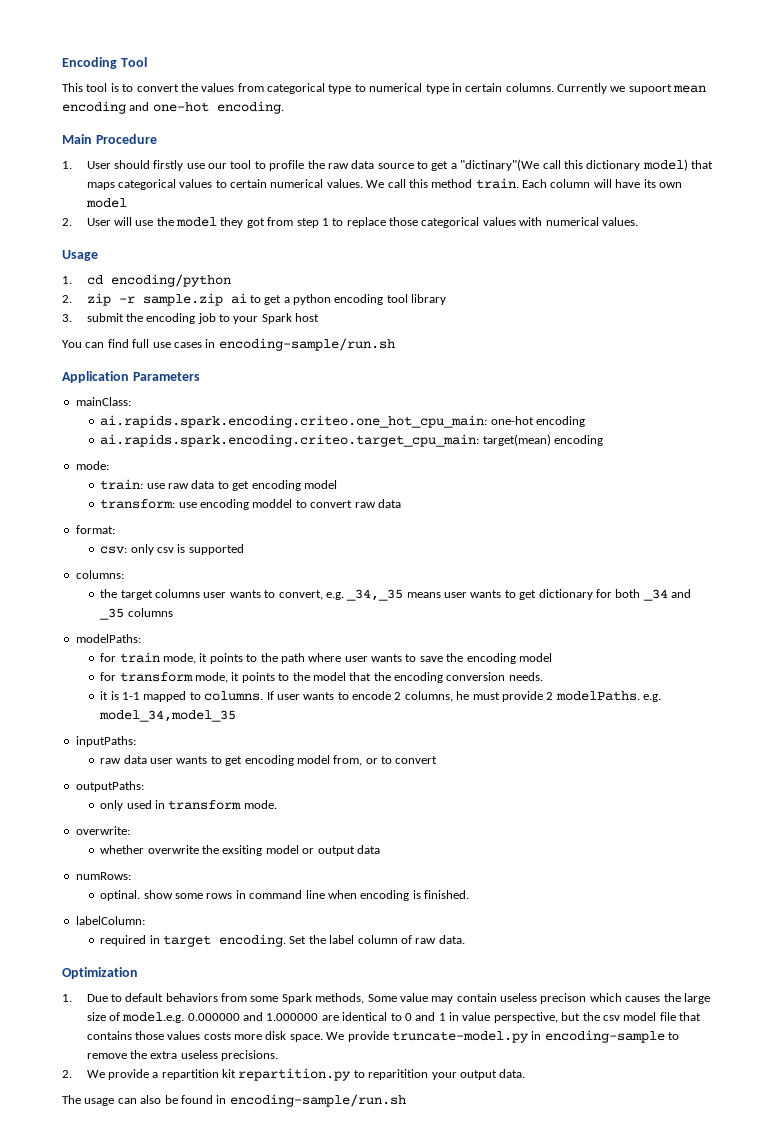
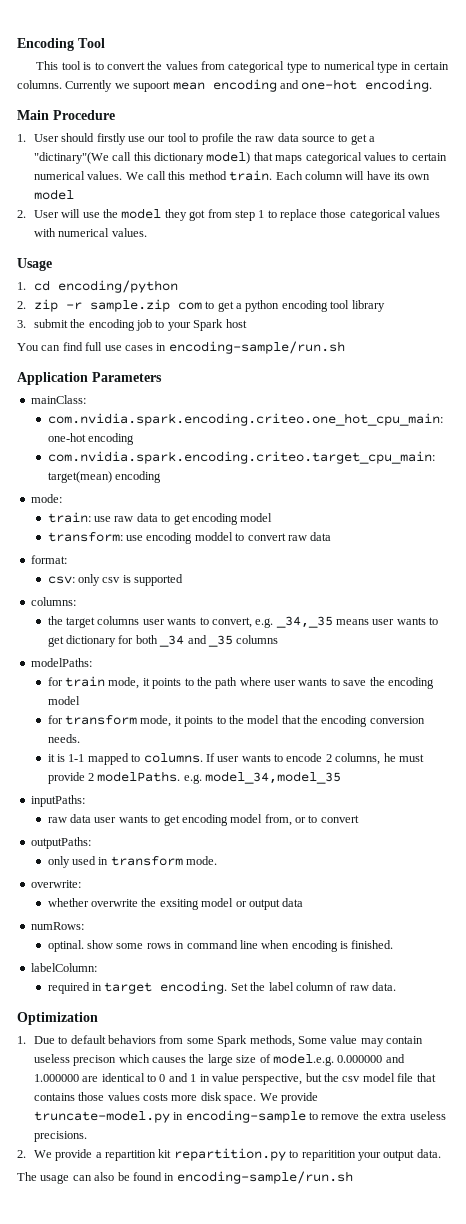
[230,293,247,304] ai -> [177,302,202,310] com
[100,415,488,428] ai.rapids.spark.encoding.criteo.one_hot_cpu_main: -> [47,413,443,426] com.nvidia.spark.encoding.criteo.one_hot_cpu_main:
[100,434,480,447] ai.rapids.spark.encoding.criteo.target_cpu_main: -> [47,451,435,464] com.nvidia.spark.encoding.criteo.target_cpu_main:

